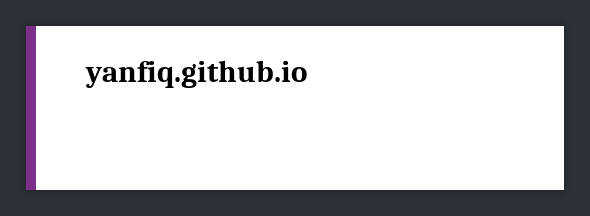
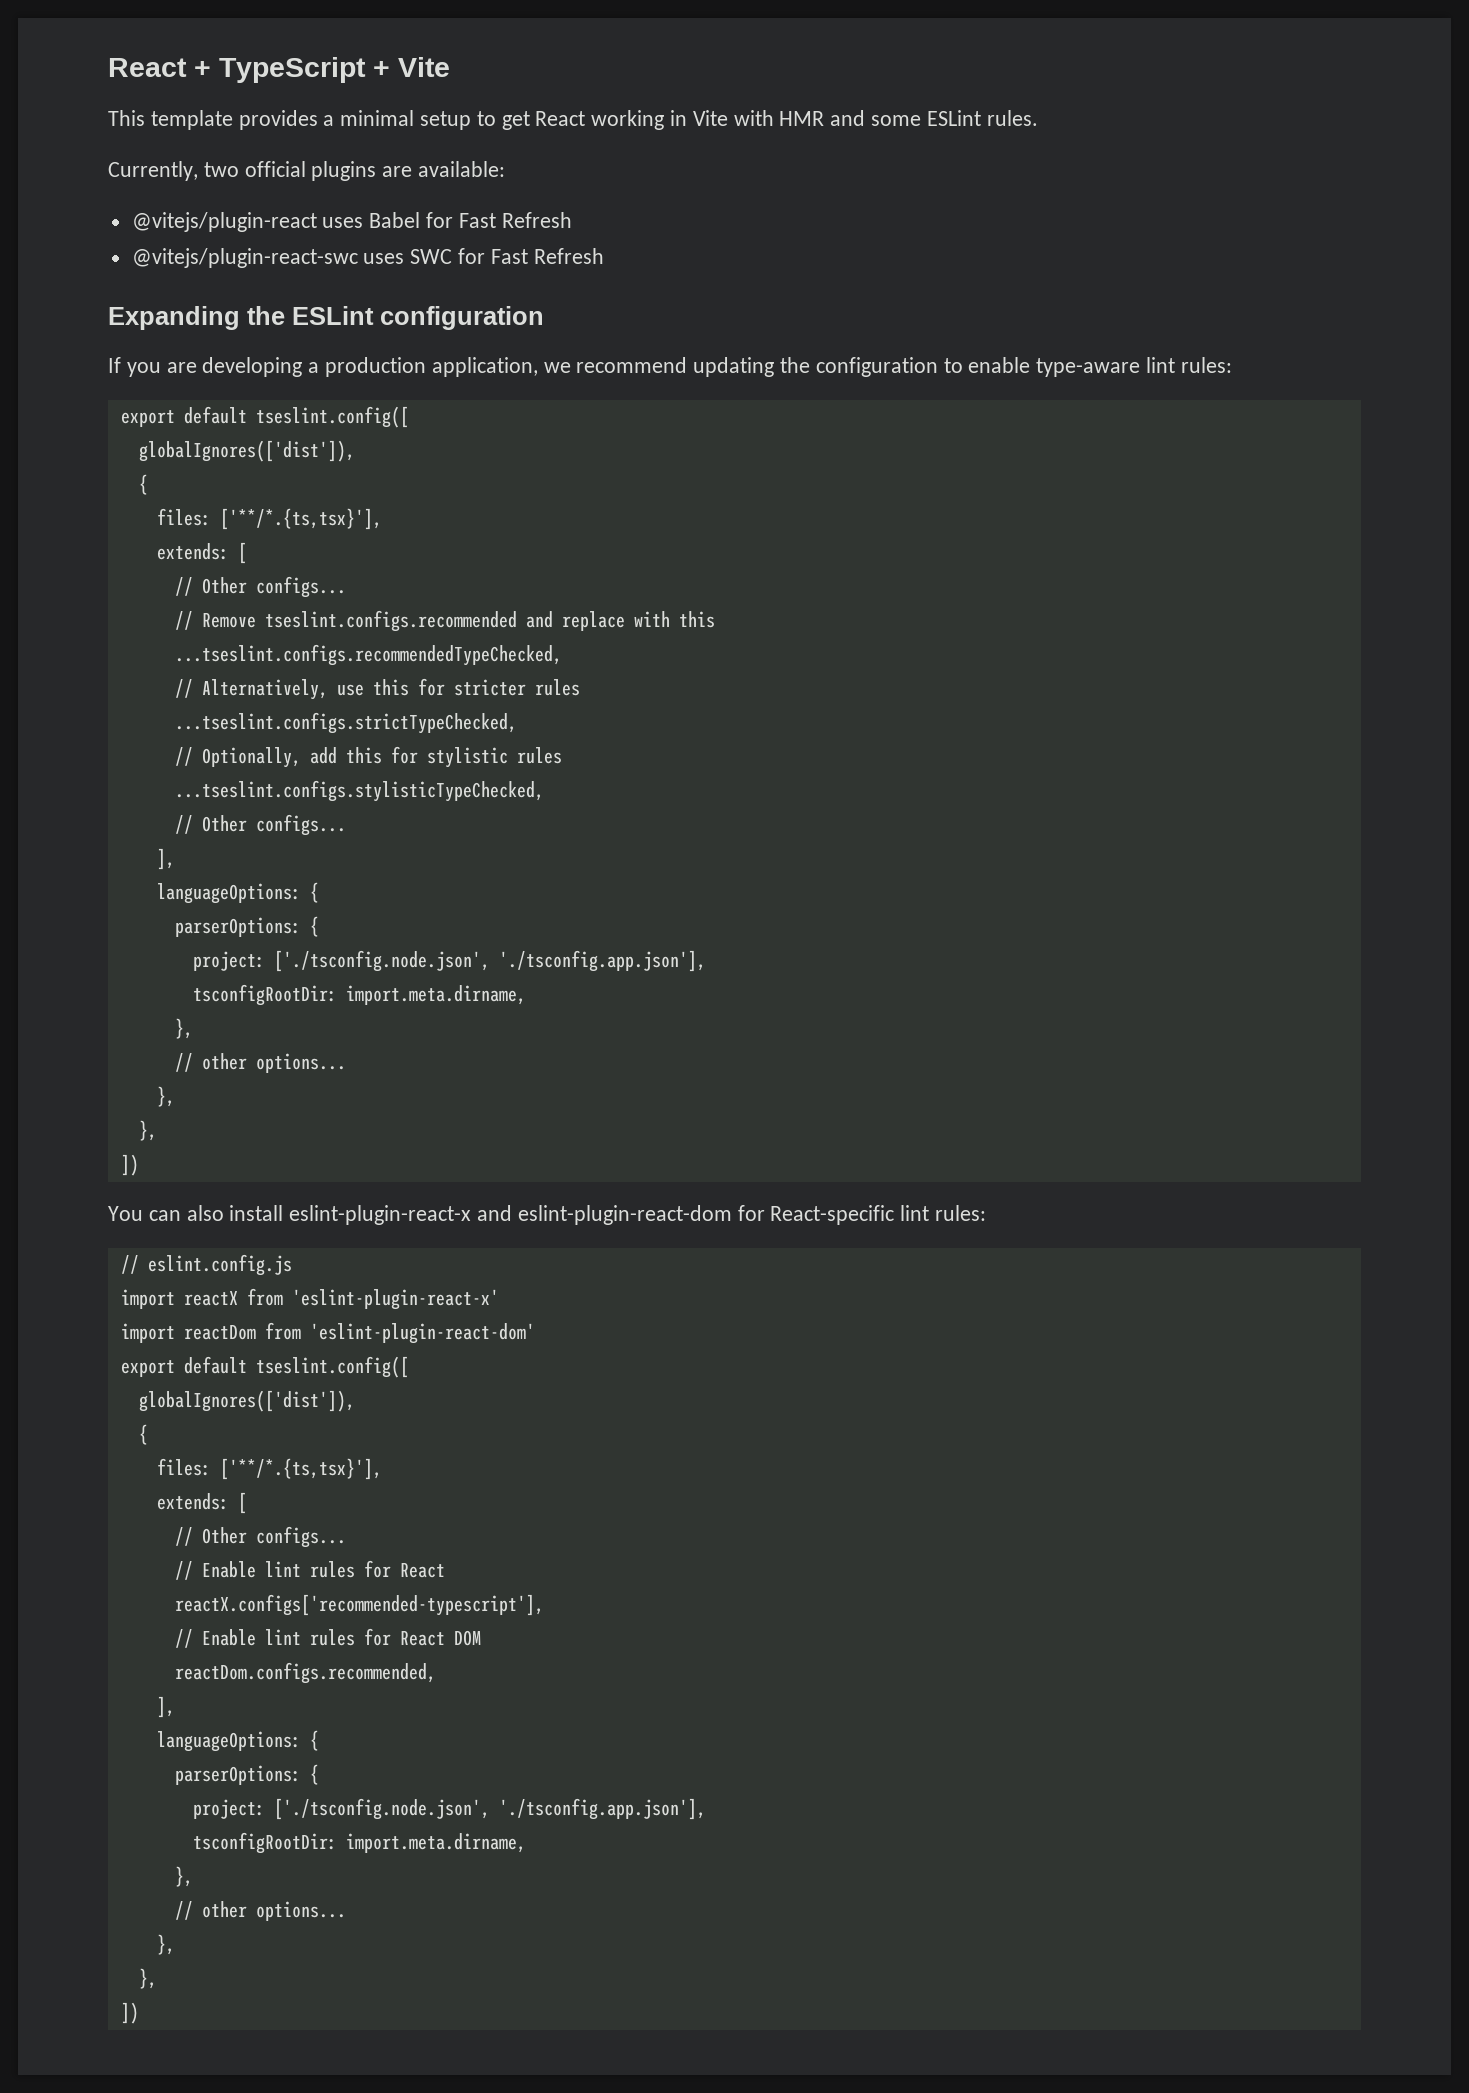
[85,60,307,88] yanfiq.github.io -> [108,57,450,83] [108,110,1038,130] [108,161,506,181] [131,212,572,232] [131,248,604,268] [108,306,544,330] [108,357,1232,377] [120,406,409,428] [138,440,355,462] [138,474,148,495] [156,508,382,530] [156,542,247,564] [174,576,346,598] [174,610,715,632] [174,644,562,666] [174,678,580,700] [174,712,517,734] [174,746,562,768] [174,780,544,802] [174,814,346,836] [156,848,175,870] [156,882,319,904] [174,916,319,937] [192,950,706,972] [192,984,526,1006] [174,1018,193,1039] [174,1053,346,1073] [156,1086,175,1107] [138,1120,157,1141] [120,1154,139,1176] [108,1205,987,1225] [120,1254,292,1276] [120,1288,499,1310] [120,1322,535,1344] [120,1356,409,1378] [138,1390,355,1412] [138,1424,148,1445] [156,1458,382,1480] [156,1492,247,1514] [174,1526,346,1548] [174,1560,445,1580] [174,1594,544,1616] [174,1628,481,1648] [174,1662,436,1684] [156,1696,175,1718] [156,1730,319,1752] [174,1764,319,1785] [192,1798,706,1820] [192,1832,526,1854] [174,1866,193,1887] [174,1901,346,1921] [156,1934,175,1955] [138,1968,157,1989] [120,2002,139,2024] React + TypeScript + Vite // This template provides a minimal setup to get React working in Vite with HMR and some ESLint rules. // Currently, two official plugins are available: // @vitejs/plugin-react uses Babel for Fast Refresh // @vitejs/plugin-react-swc uses SWC for Fast Refresh // Expanding the ESLint configuration // If you are developing a production application, we recommend updating the configuration to enable type-aware lint rules: // export default tseslint.config([ // globalIgnores(['dist']), // { // files: ['**/*.{ts,tsx}'], // extends: [ // // Other configs... // // Remove tseslint.configs.recommended and replace with this // ...tseslint.configs.recommendedTypeChecked, // // Alternatively, use this for stricter rules // ...tseslint.configs.strictTypeChecked, // // Optionally, add this for stylistic rules // ...tseslint.configs.stylisticTypeChecked, // // Other configs... // ], // languageOptions: { // parserOptions: { // project: ['./tsconfig.node.json', './tsconfig.app.json'], // tsconfigRootDir: import.meta.dirname, // }, // // other options... // }, // }, // ]) // You can also install eslint-plugin-react-x and eslint-plugin-react-dom for React-specific lint rules: // // eslint.config.js // import reactX from 'eslint-plugin-react-x' // import reactDom from 'eslint-plugin-react-dom' // export default tseslint.config([ // globalIgnores(['dist']), // { // files: ['**/*.{ts,tsx}'], // extends: [ // // Other configs... // // Enable lint rules for React // reactX.configs['recommended-typescript'], // // Enable lint rules for React DOM // reactDom.configs.recommended, // ], // languageOptions: { // parserOptions: { // project: ['./tsconfig.node.json', './tsconfig.app.json'], // tsconfigRootDir: import.meta.dirname, // }, // // other options... // }, // }, // ])

